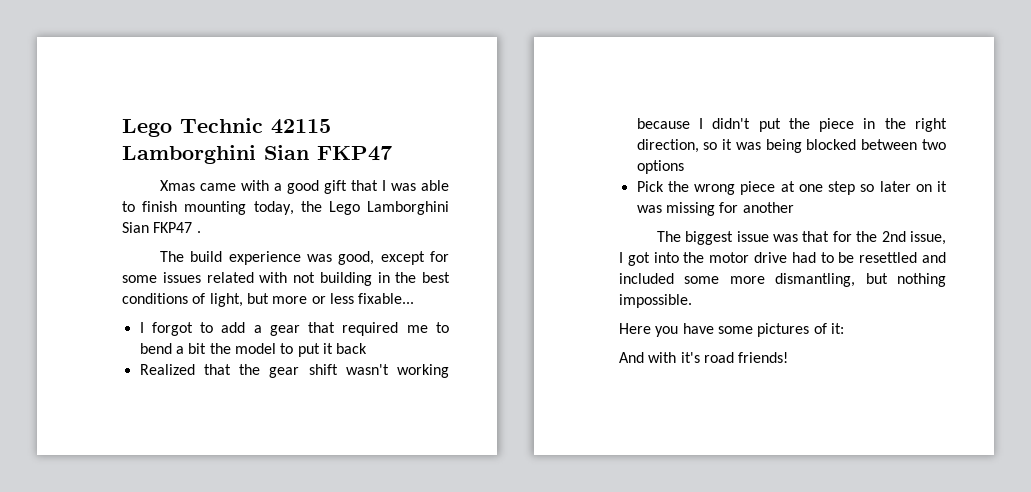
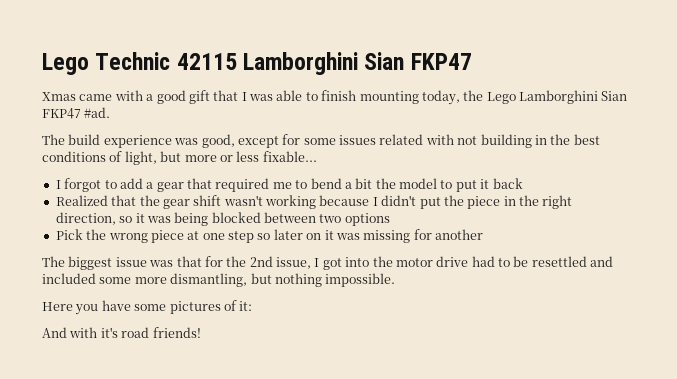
[196,231,201,233] . -> [84,107,111,118] #ad.

